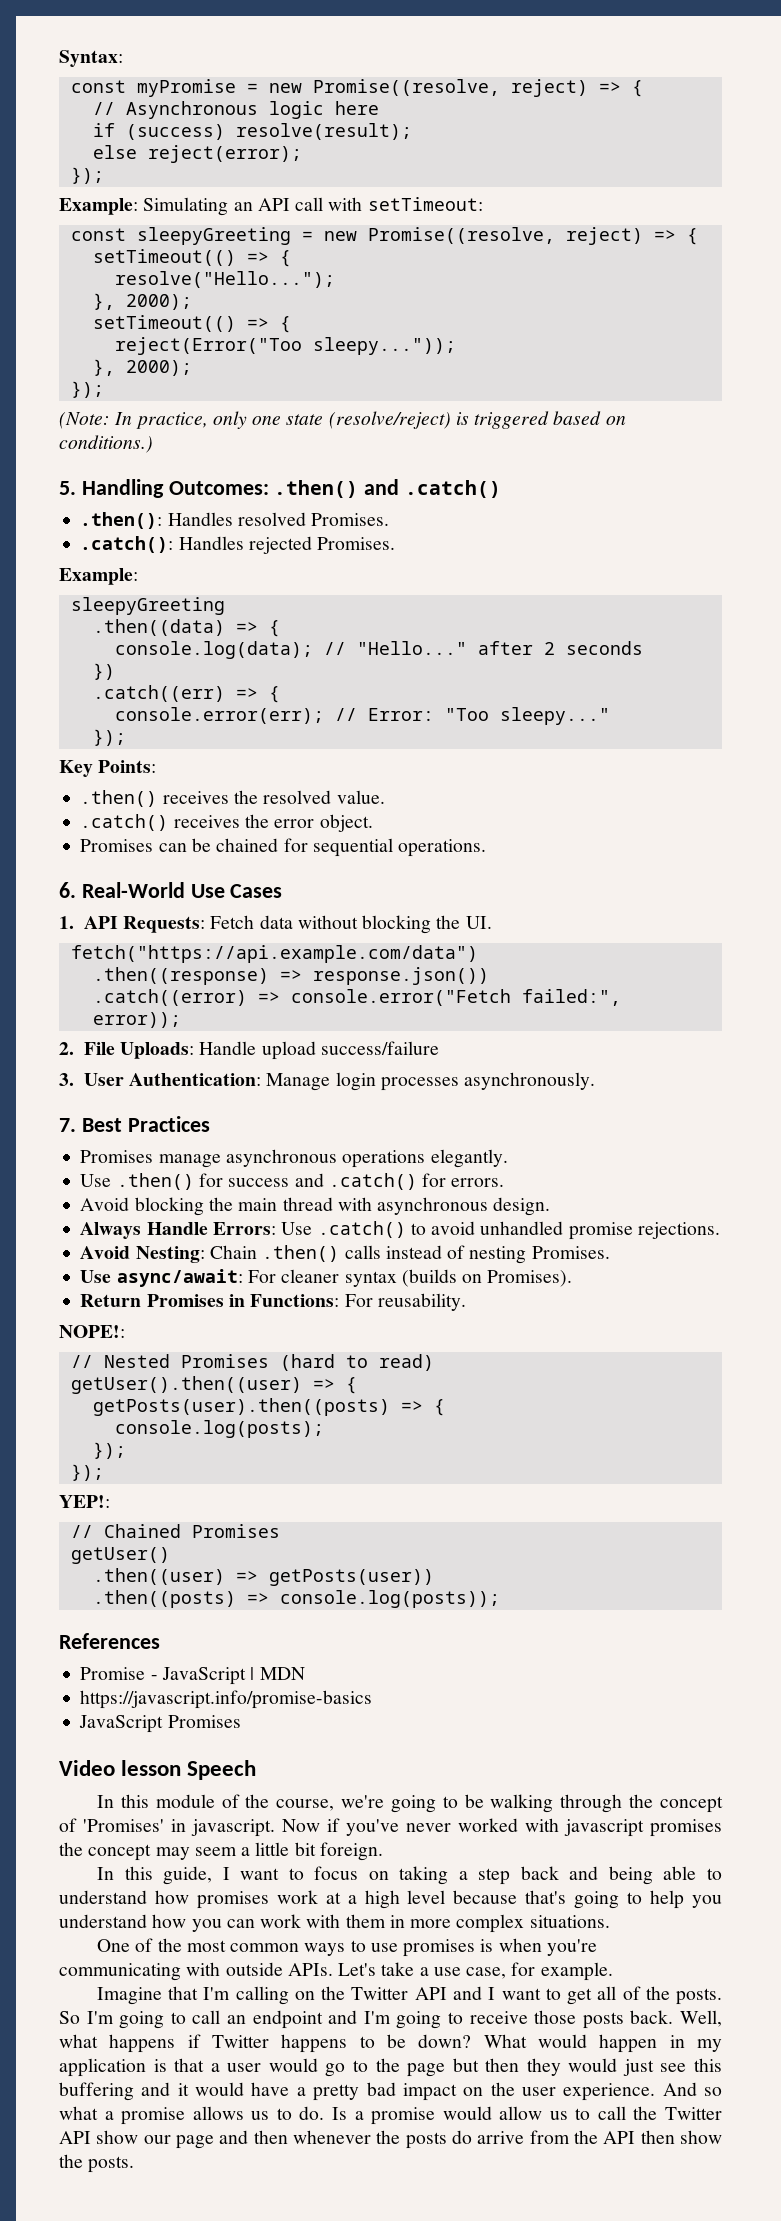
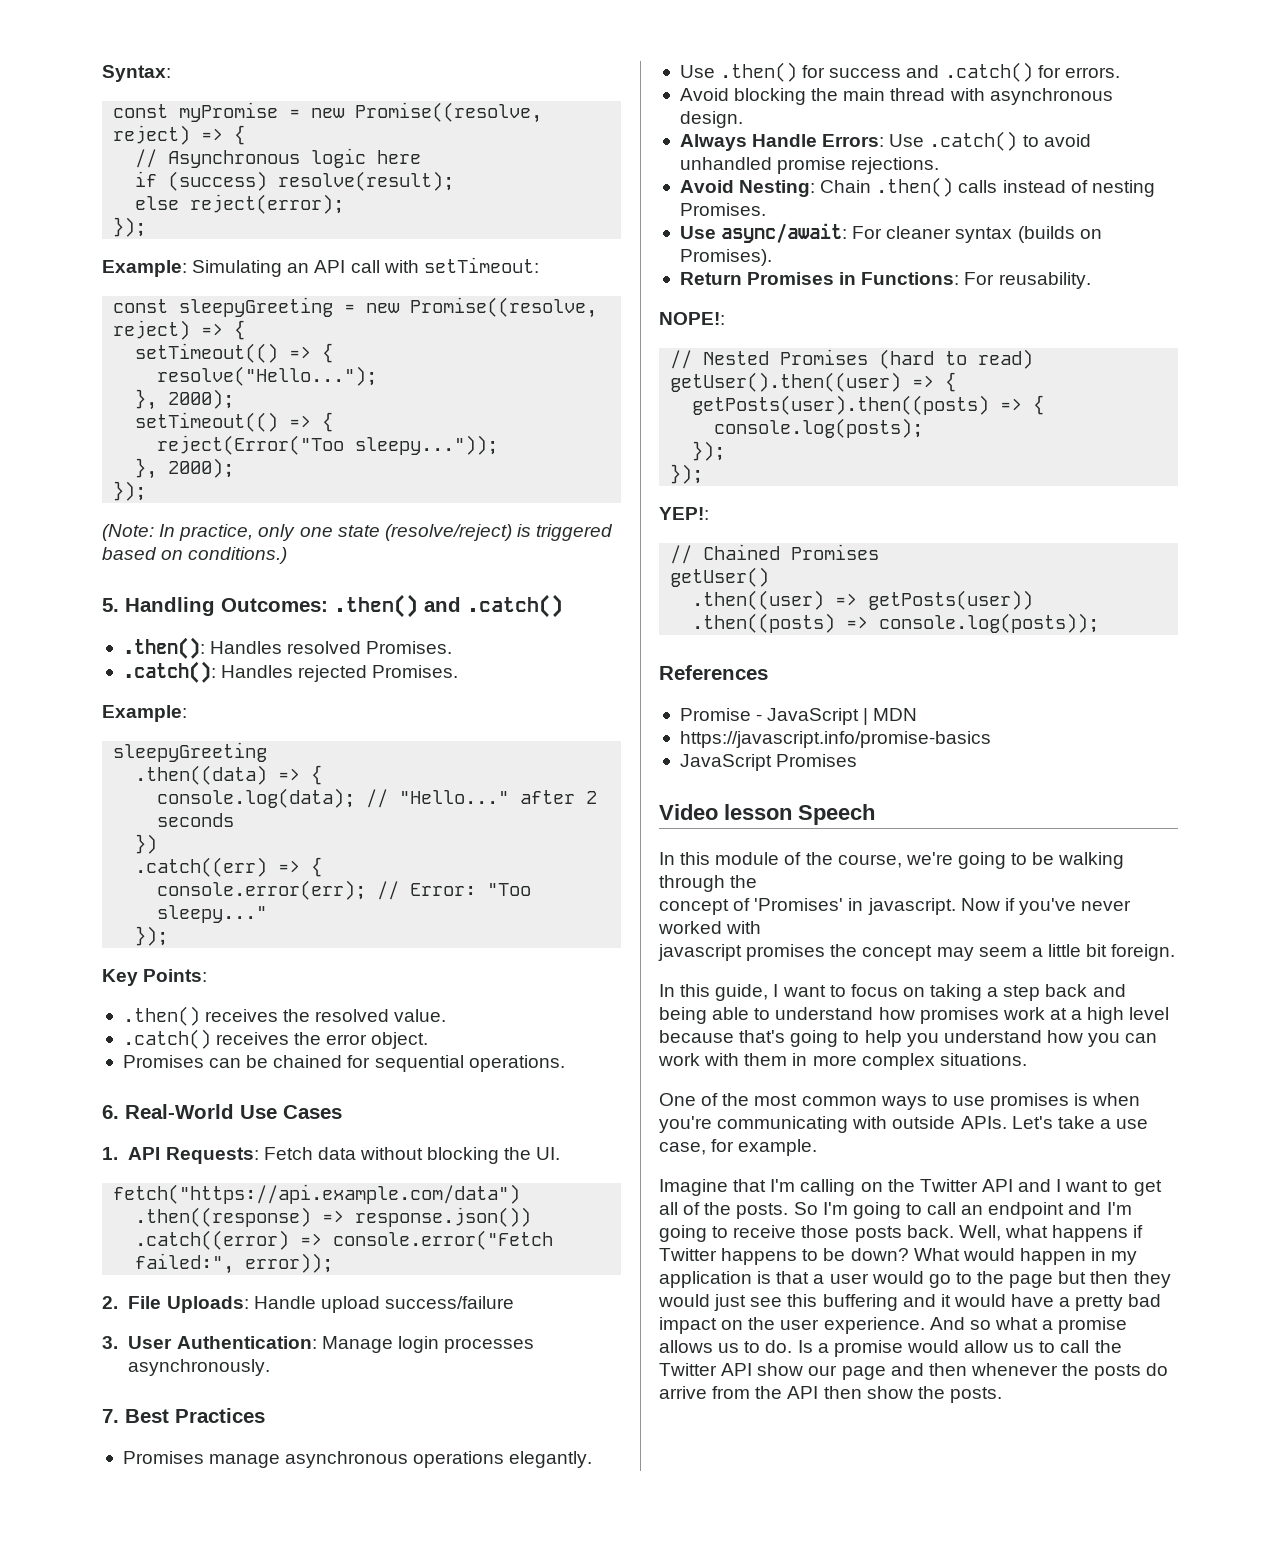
(654, 1801) none -> (758, 881) //
(559, 1825) none -> (762, 927) //

